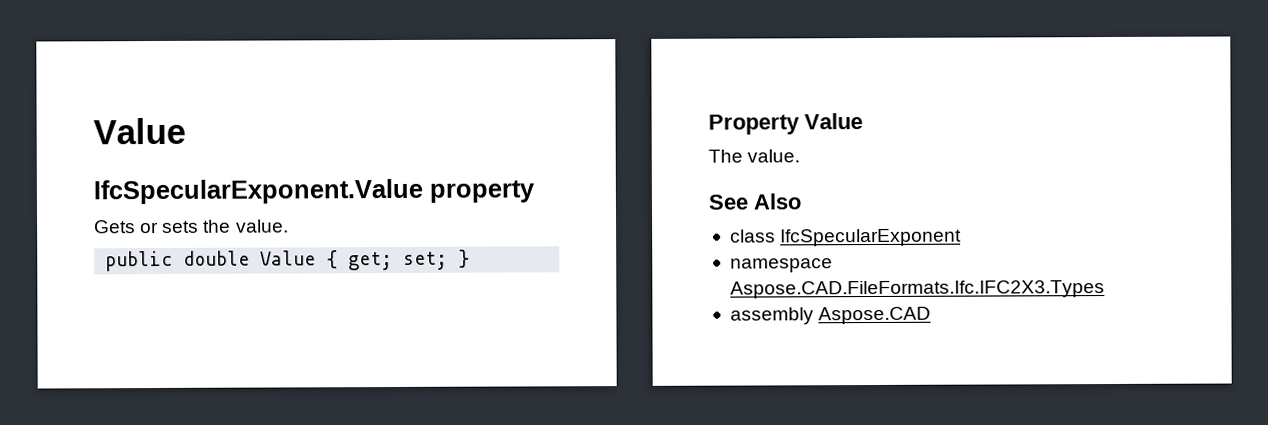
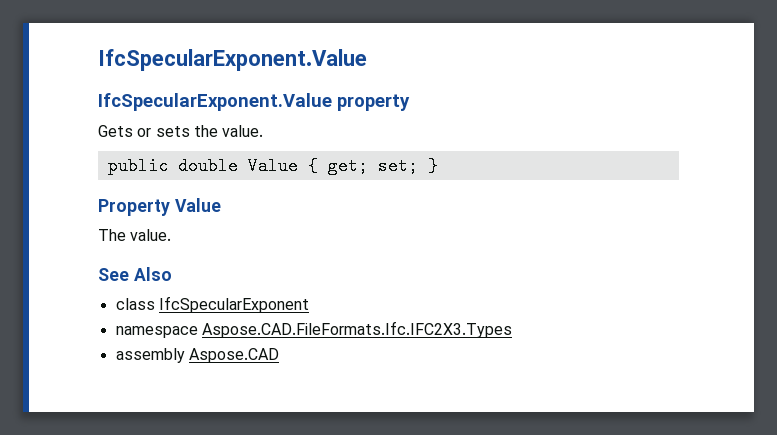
[93,117,186,145] Value -> [98,49,367,71] IfcSpecularExponent.Value

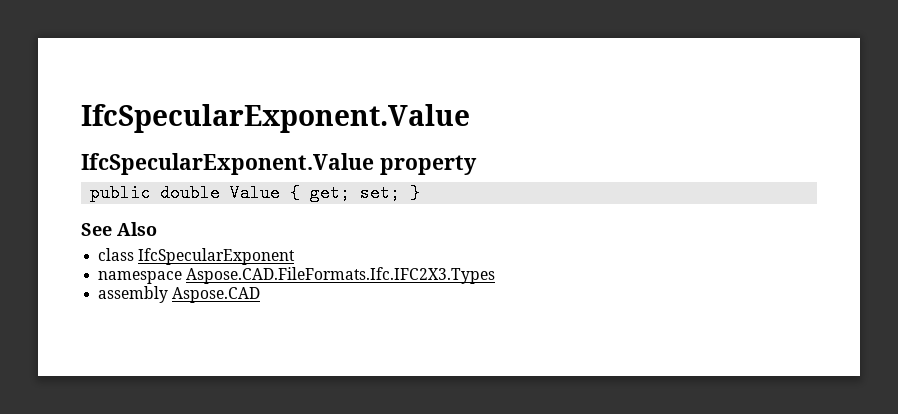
[98,125,264,137] // Gets or sets the value. -> (477, 165) none
[98,198,221,216] [98,229,172,241] // Property Value // The value. -> (421, 193) none

